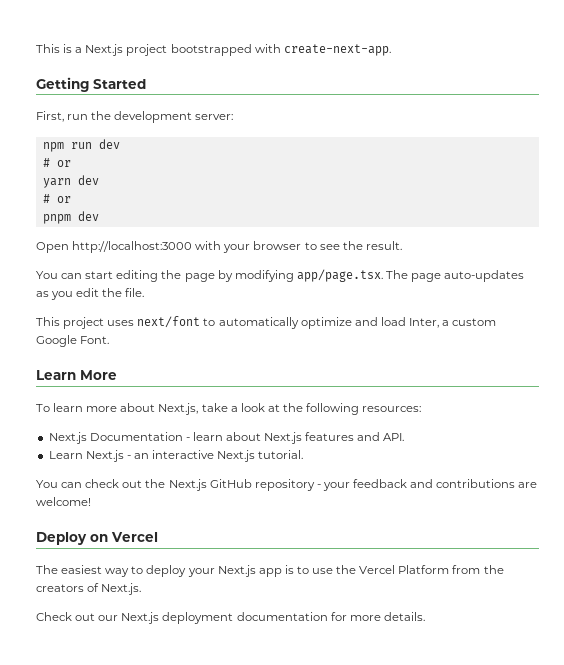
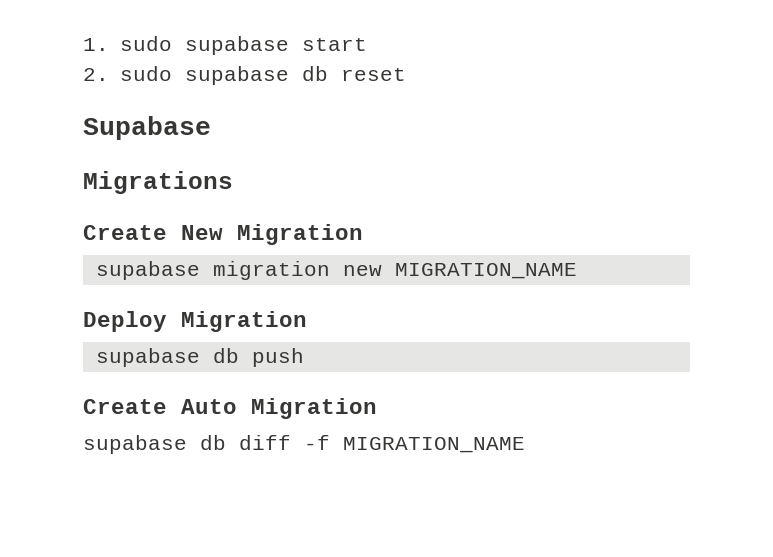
[36,44,391,56] [36,77,146,92] [36,111,234,123] [42,139,120,152] [42,158,71,167] [42,175,99,188] [42,194,71,203] [42,211,99,224] [36,241,402,253] [36,269,525,282] [36,288,145,300] [36,316,497,329] [36,335,110,347] [36,370,117,380] [36,403,422,415] [48,432,405,444] [48,450,304,462] [36,479,538,491] [36,497,91,506] [36,532,158,545] [36,565,504,577] [36,583,142,595] [36,612,425,624] This is a Next.js project bootstrapped with create-next-app. // Getting Started // First, run the development server: // npm run dev // # or // yarn dev // # or // pnpm dev // Open http://localhost:3000 with your browser to see the result. // You can start editing the page by modifying app/page.tsx. The page auto-updates as you edit the file. // This project uses next/font to automatically optimize and load Inter, a custom Google Font. // Learn More // To learn more about Next.js, take a look at the following resources: // Next.js Documentation - learn about Next.js features and API. // Learn Next.js - an interactive Next.js tutorial. // You can check out the Next.js GitHub repository - your feedback and contributions are welcome! // Deploy on Vercel // The easiest way to deploy your Next.js app is to use the Vercel Platform from the creators of Next.js. // Check out our Next.js deployment documentation for more details. -> [83,36,367,55] [83,66,406,85] [83,116,211,140] [83,171,233,194] [83,224,363,245] [95,261,577,280] [83,311,307,332] [95,348,304,367] [83,398,377,419] [83,435,525,454] 1. sudo supabase start // 2. sudo supabase db reset // Supabase // Migrations // Create New Migration // supabase migration new MIGRATION_NAME // Deploy Migration // supabase db push // Create Auto Migration // supabase db diff -f MIGRATION_NAME

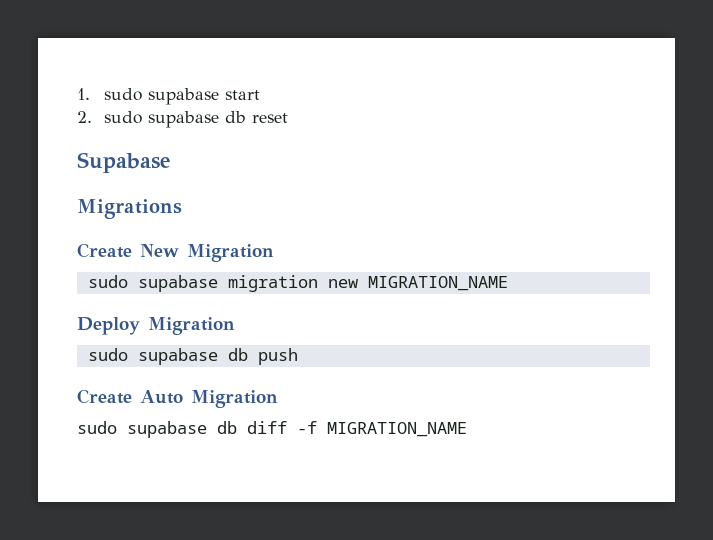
(363, 234) none -> [87,275,128,288] sudo
(307, 321) none -> [87,348,128,361] sudo
(377, 408) none -> [77,421,117,434] sudo

